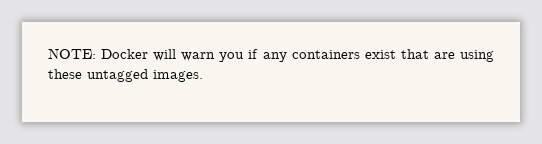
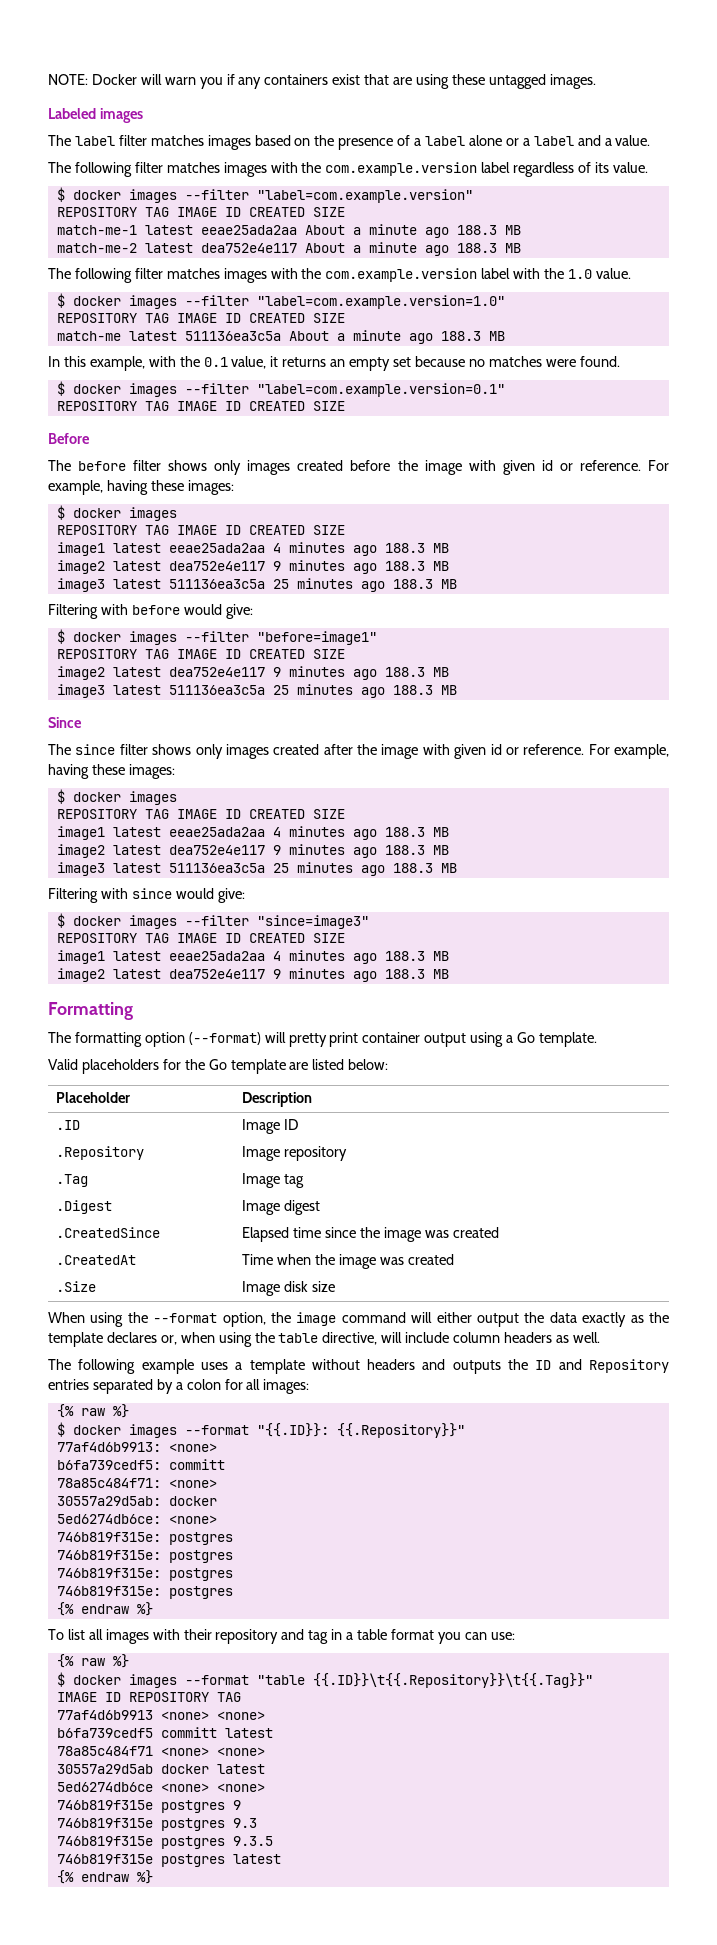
(203, 76) none -> [48,108,143,123] [48,135,651,150] [48,162,648,177] [56,187,473,203] [56,207,345,217] [56,224,521,238] [56,242,521,256] [48,268,631,283] [56,293,505,309] [56,313,345,323] [56,330,505,344] [48,356,620,371] [56,381,505,397] [56,401,345,411] [48,433,90,444] [48,460,669,475] [48,480,234,495] [56,505,177,521] [56,525,345,535] [56,542,449,556] [56,560,449,574] [56,578,457,592] [48,604,253,619] [56,629,377,645] [56,649,345,659] [56,666,449,680] [56,684,457,698] [48,717,82,728] [48,744,669,759] [48,764,175,779] [56,789,177,805] [56,809,345,819] [56,826,449,840] [56,844,449,858] [56,862,457,876] [48,888,245,903] [56,913,369,929] [56,933,345,943] [56,950,449,964] [56,968,449,982] [48,1002,133,1020] [48,1032,597,1047] [48,1059,389,1074] [56,1092,131,1103] [242,1092,313,1107] [56,1120,81,1130] [242,1119,299,1134] [56,1146,145,1160] [242,1146,347,1161] [56,1174,89,1187] [242,1173,304,1188] [56,1200,113,1214] [242,1200,320,1215] [56,1227,161,1238] [242,1227,499,1242] [56,1255,137,1265] [242,1254,454,1269] [56,1281,97,1292] [242,1281,335,1296] [48,1312,669,1327] [48,1332,600,1347] [48,1359,670,1374] [48,1379,310,1394] [56,1404,129,1418] [56,1422,465,1438] [56,1442,217,1452] [56,1459,225,1470] [56,1478,217,1488] [56,1496,217,1506] [56,1514,217,1524] [56,1532,233,1545] [56,1550,233,1563] [56,1568,233,1581] [56,1586,233,1599] [56,1602,153,1616] [48,1629,515,1644] [56,1654,129,1668] [56,1672,593,1688] [56,1692,241,1702] [56,1710,265,1720] [56,1727,273,1738] [56,1746,265,1756] [56,1764,265,1774] [56,1782,265,1792] [56,1800,241,1813] [56,1818,257,1831] [56,1836,273,1849] [56,1854,281,1867] [56,1870,153,1884] // Labeled images // The label filter matches images based on the presence of a label alone or a label and a value. // The following filter matches images with the com.example.version label regardless of its value. // $ docker images --filter "label=com.example.version" // REPOSITORY TAG IMAGE ID CREATED SIZE // match-me-1 latest eeae25ada2aa About a minute ago 188.3 MB // match-me-2 latest dea752e4e117 About a minute ago 188.3 MB // The following filter matches images with the com.example.version label with the 1.0 value. // $ docker images --filter "label=com.example.version=1.0" // REPOSITORY TAG IMAGE ID CREATED SIZE // match-me latest 511136ea3c5a About a minute ago 188.3 MB // In this example, with the 0.1 value, it returns an empty set because no matches were found. // $ docker images --filter "label=com.example.version=0.1" // REPOSITORY TAG IMAGE ID CREATED SIZE // Before // The before filter shows only images created before the image with given id or reference. For example, having these images: // $ docker images // REPOSITORY TAG IMAGE ID CREATED SIZE // image1 latest eeae25ada2aa 4 minutes ago 188.3 MB // image2 latest dea752e4e117 9 minutes ago 188.3 MB // image3 latest 511136ea3c5a 25 minutes ago 188.3 MB // Filtering with before would give: // $ docker images --filter "before=image1" // REPOSITORY TAG IMAGE ID CREATED SIZE // image2 latest dea752e4e117 9 minutes ago 188.3 MB // image3 latest 511136ea3c5a 25 minutes ago 188.3 MB // Since // The since filter shows only images created after the image with given id or reference. For example, having these images: // $ docker images // REPOSITORY TAG IMAGE ID CREATED SIZE // image1 latest eeae25ada2aa 4 minutes ago 188.3 MB // image2 latest dea752e4e117 9 minutes ago 188.3 MB // image3 latest 511136ea3c5a 25 minutes ago 188.3 MB // Filtering with since would give: // $ docker images --filter "since=image3" // REPOSITORY TAG IMAGE ID CREATED SIZE // image1 latest eeae25ada2aa 4 minutes ago 188.3 MB // image2 latest dea752e4e117 9 minutes ago 188.3 MB // Formatting // The formatting option (--format) will pretty print container output using a Go template. // Valid placeholders for the Go template are listed below: // Placeholder | Description // .ID | Image ID // .Repository | Image repository // .Tag | Image tag // .Digest | Image digest // .CreatedSince | Elapsed time since the image was created // .CreatedAt | Time when the image was created // .Size | Image disk size // When using the --format option, the image command will either output the data exactly as the template declares or, when using the table directive, will include column headers as well. // The following example uses a template without headers and outputs the ID and Repository entries separated by a colon for all images: // {% raw %} // $ docker images --format "{{.ID}}: {{.Repository}}" // 77af4d6b9913: <none> // b6fa739cedf5: committ // 78a85c484f71: <none> // 30557a29d5ab: docker // 5ed6274db6ce: <none> // 746b819f315e: postgres // 746b819f315e: postgres // 746b819f315e: postgres // 746b819f315e: postgres // {% endraw %} // To list all images with their repository and tag in a table format you can use: // {% raw %} // $ docker images --format "table {{.ID}}\t{{.Repository}}\t{{.Tag}}" // IMAGE ID REPOSITORY TAG // 77af4d6b9913 <none> <none> // b6fa739cedf5 committ latest // 78a85c484f71 <none> <none> // 30557a29d5ab docker latest // 5ed6274db6ce <none> <none> // 746b819f315e postgres 9 // 746b819f315e postgres 9.3 // 746b819f315e postgres 9.3.5 // 746b819f315e postgres latest // {% endraw %}

